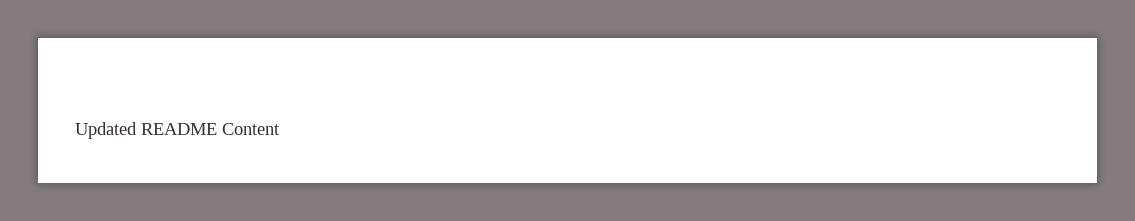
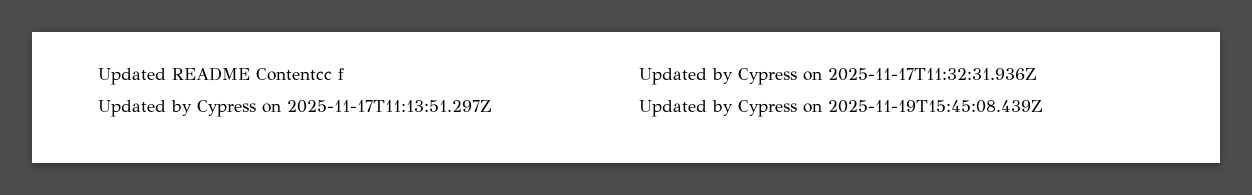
[222,123,280,135] Content -> [256,68,344,81] [98,100,492,117] [639,68,1037,85] [639,100,1043,117] Contentcc f // Updated by Cypress on 2025-11-17T11:13:51.297Z // Updated by Cypress on 2025-11-17T11:32:31.936Z // Updated by Cypress on 2025-11-19T15:45:08.439Z

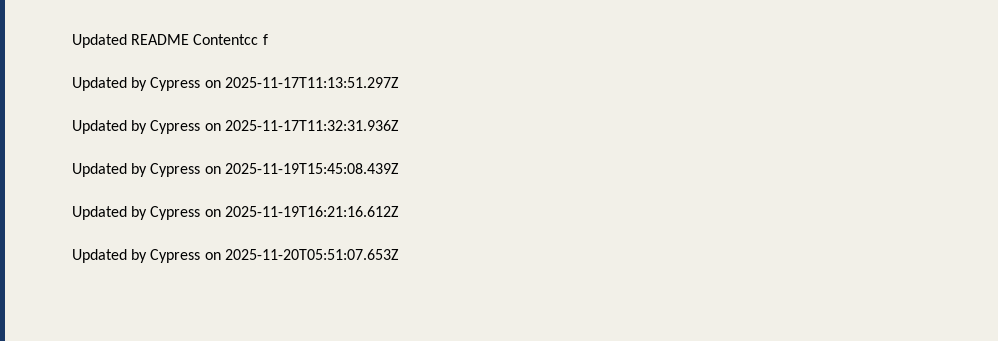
(1043, 106) none -> [72,206,399,220] [72,249,399,263] // Updated by Cypress on 2025-11-19T16:21:16.612Z // Updated by Cypress on 2025-11-20T05:51:07.653Z

